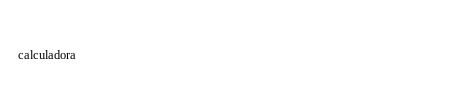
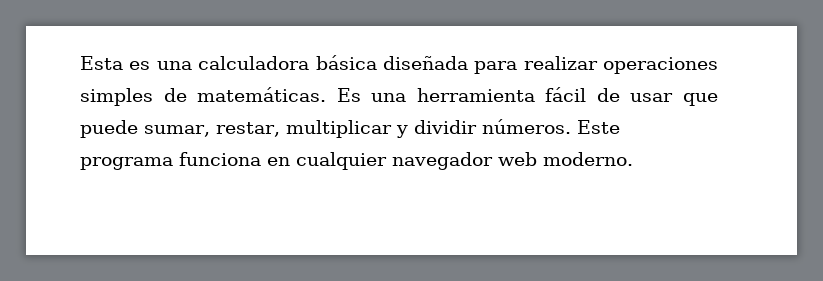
[18,50,76,59] calculadora -> [80,55,718,74] [80,87,718,106] [80,119,620,138] [80,152,633,170] Esta es una calculadora básica diseñada para realizar operaciones simples de matemáticas. Es una herramienta fácil de usar que puede sumar, restar, multiplicar y dividir números. Este programa funciona en cualquier navegador web moderno.

